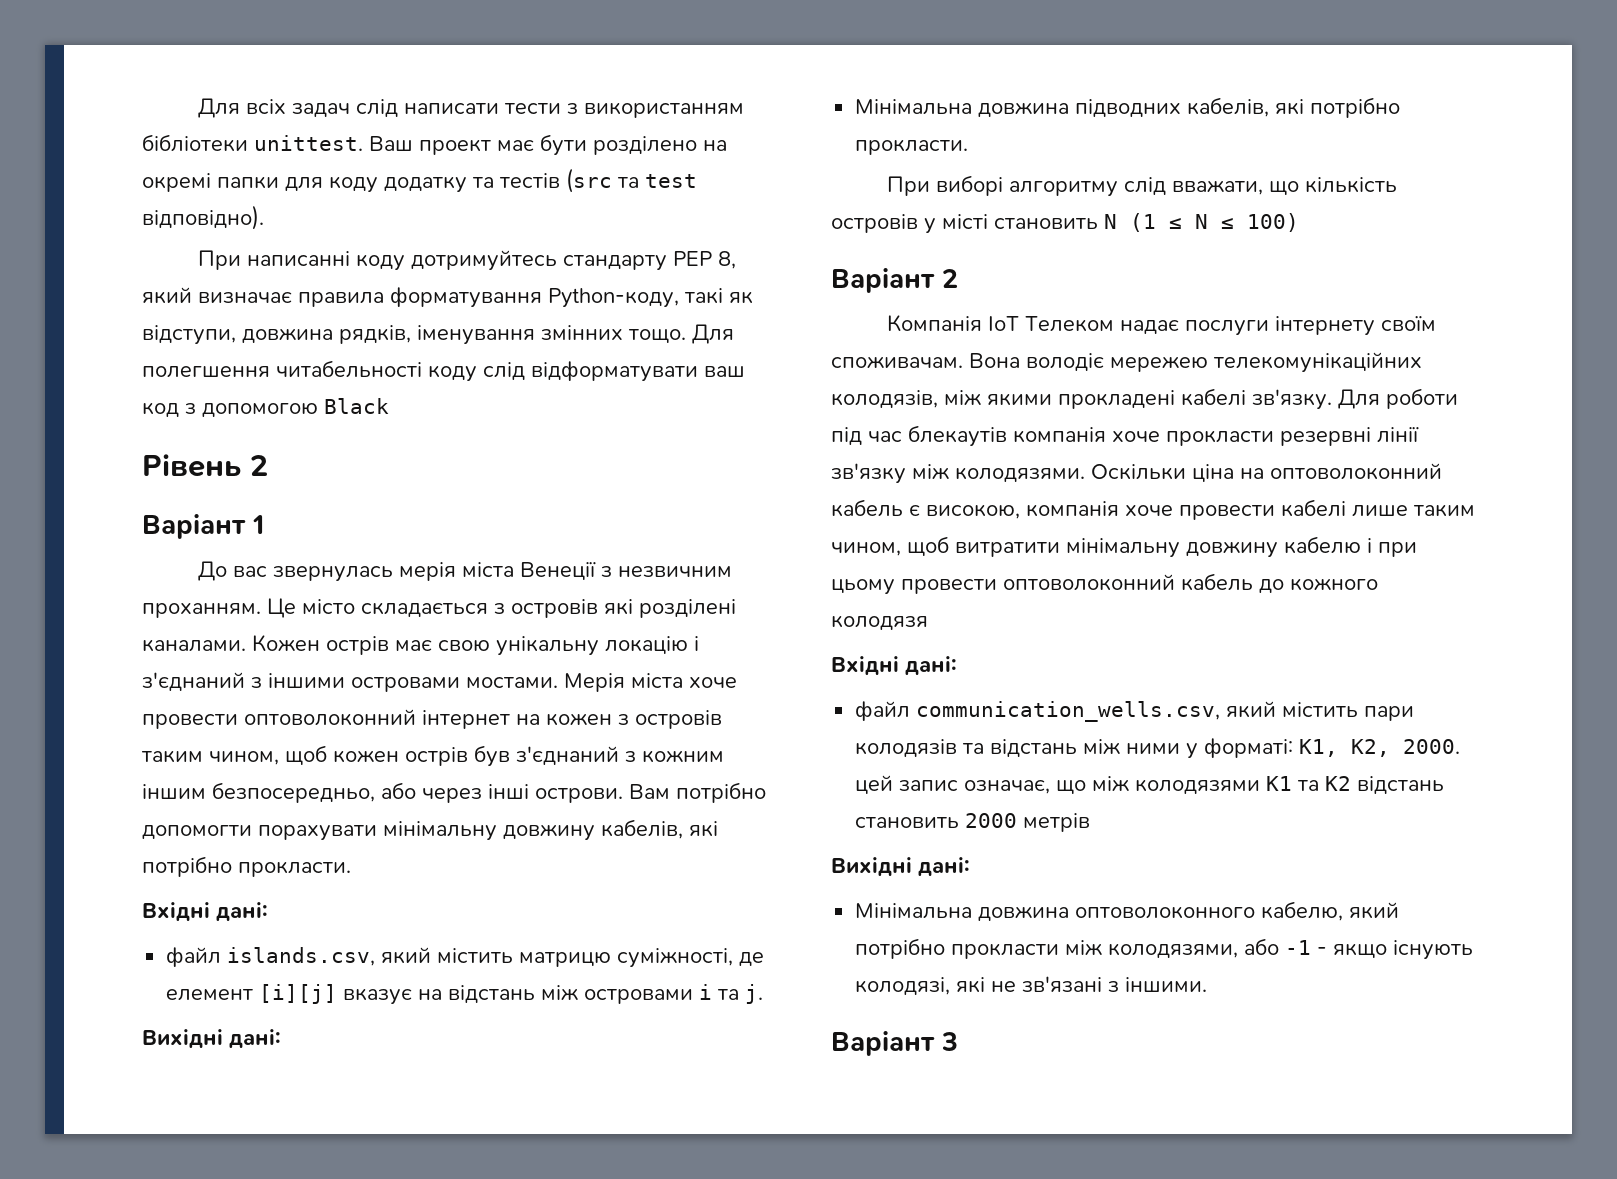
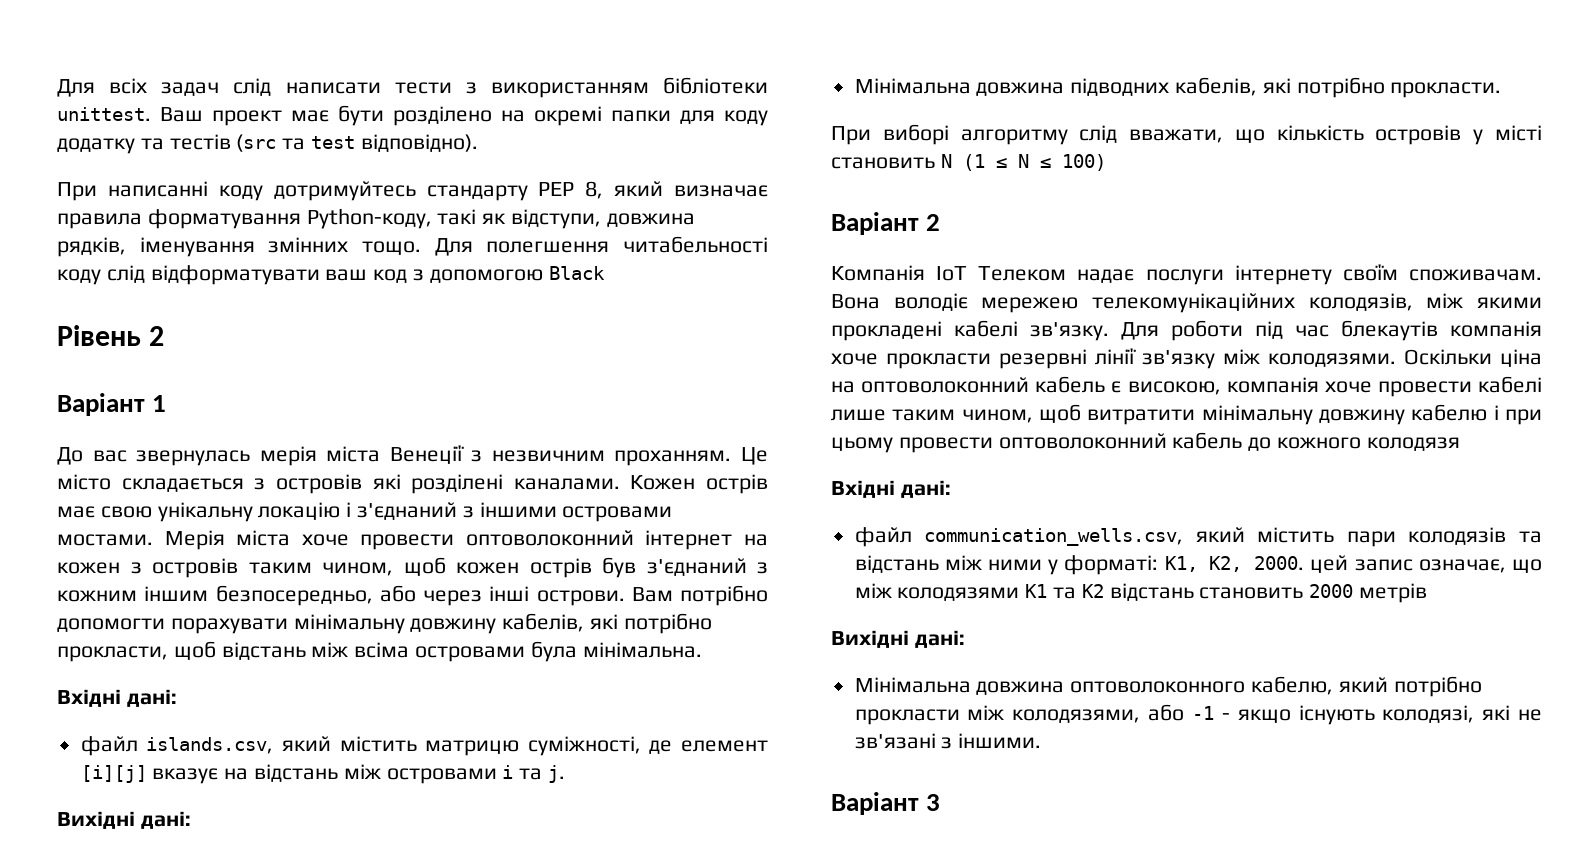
[238,861,351,877] прокласти. -> [57,641,702,662] прокласти, щоб відстань між всіма островами була мінімальна.

